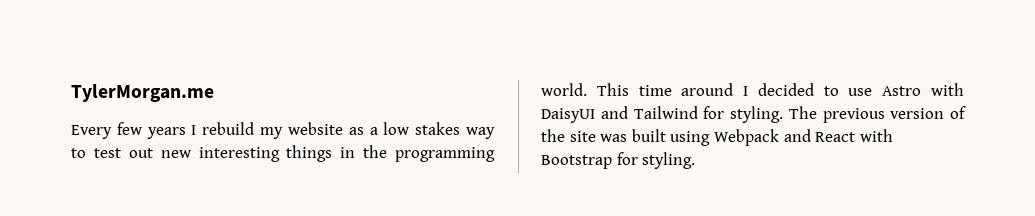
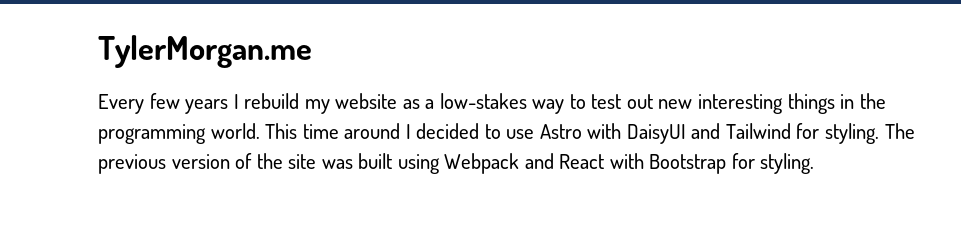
[383,122,461,135] low stakes -> [439,93,527,109] low-stakes

